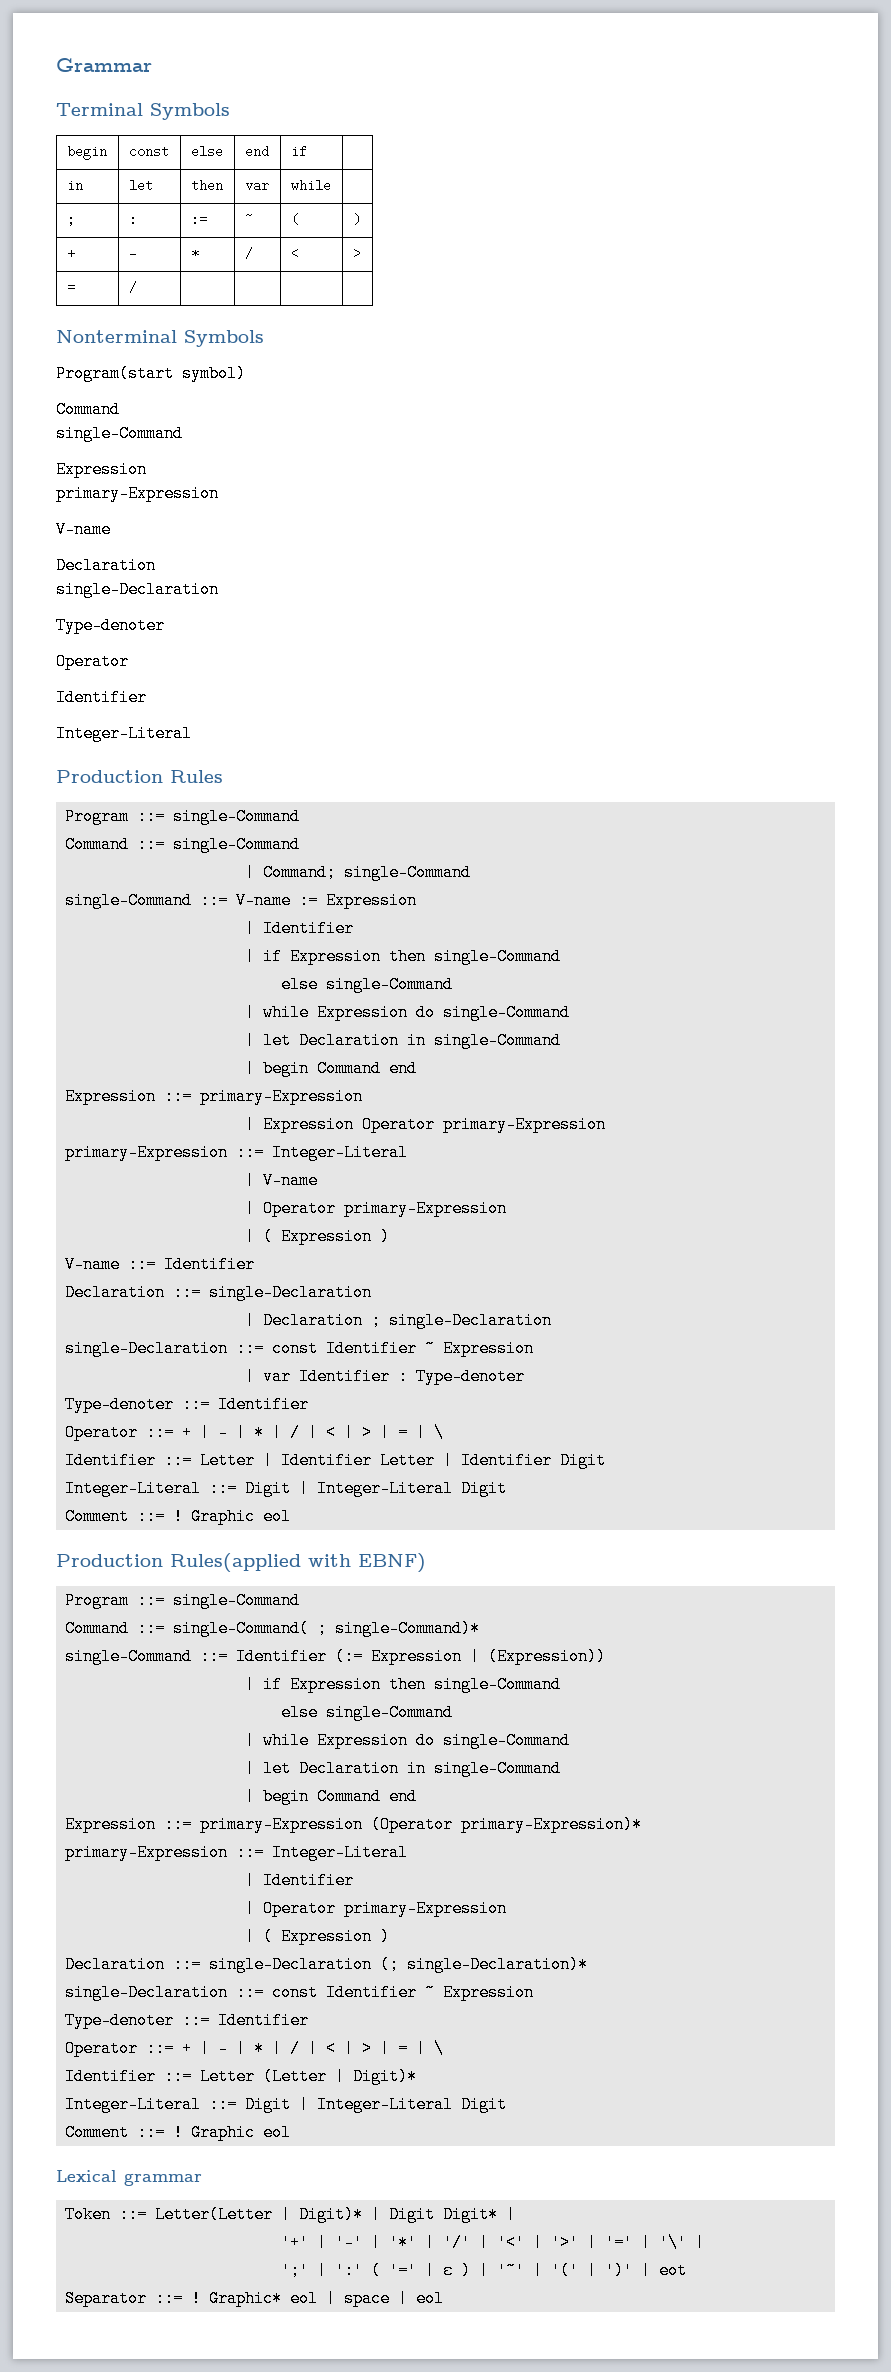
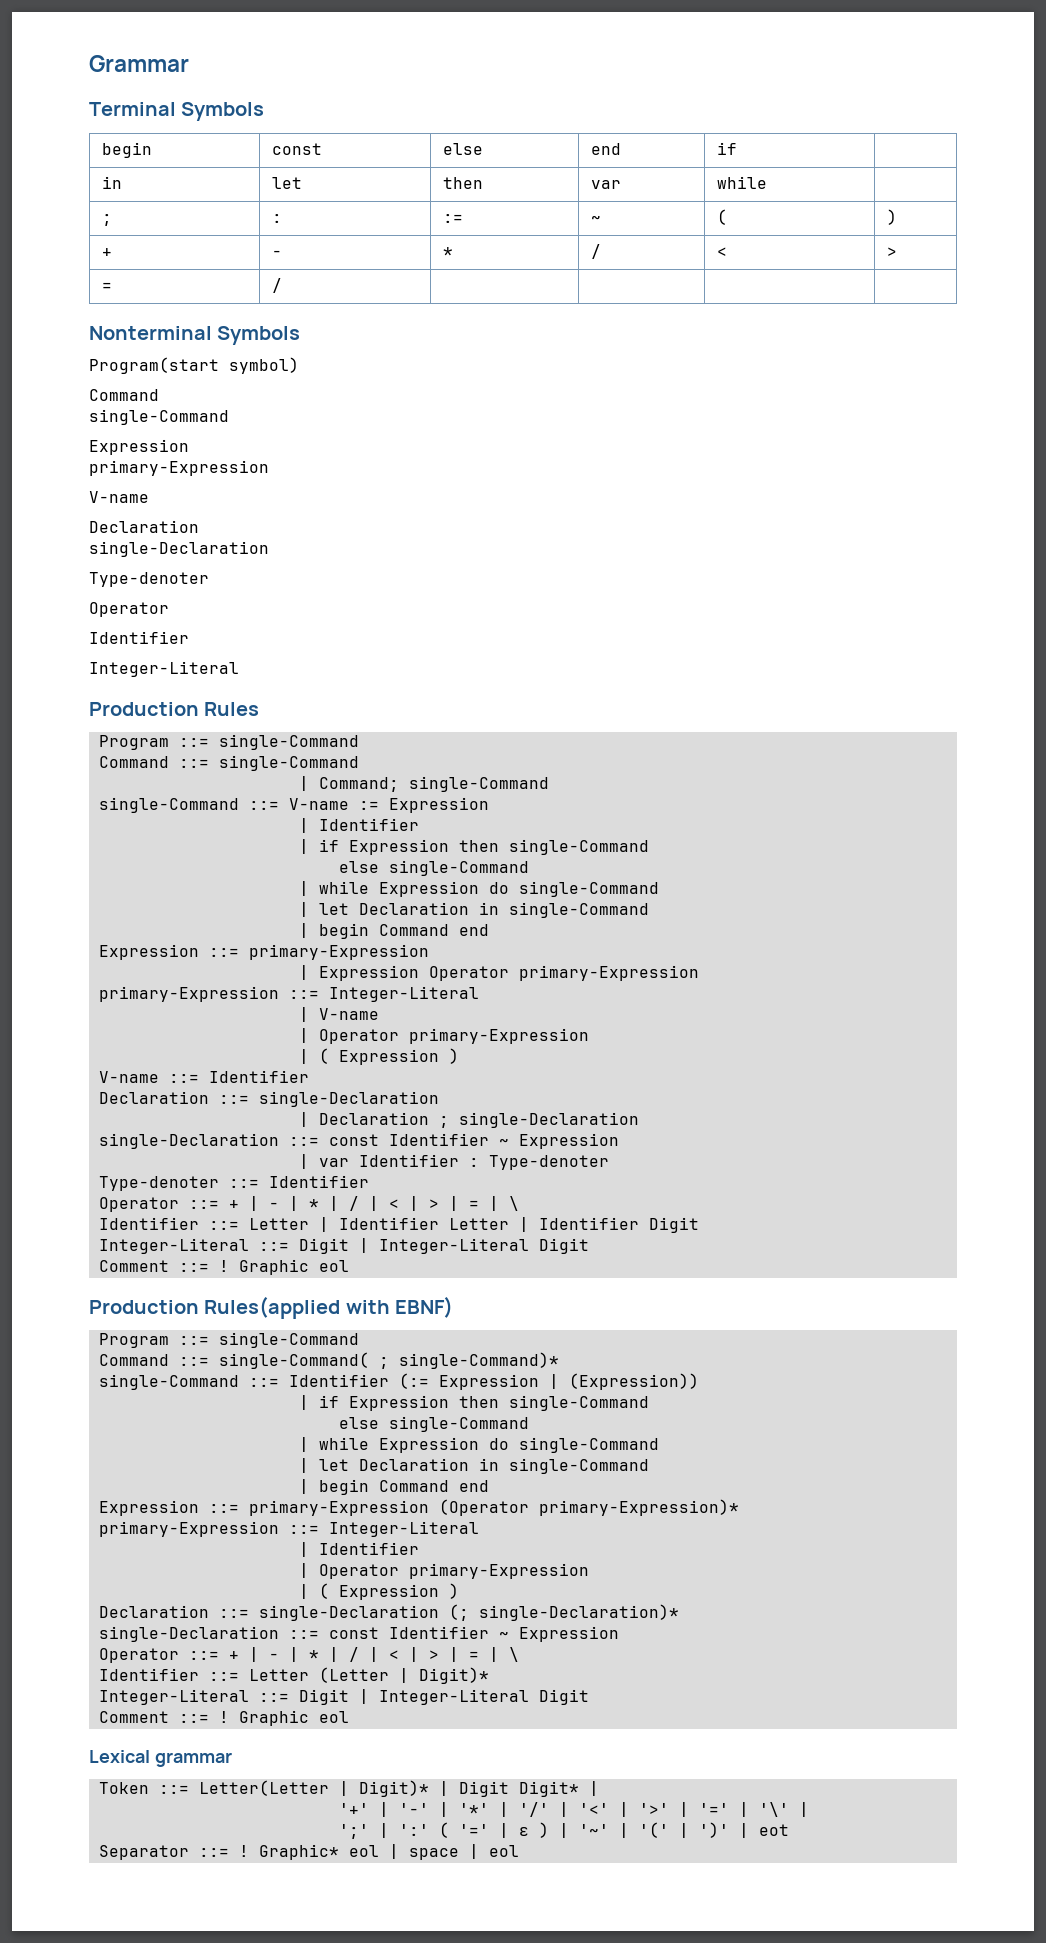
[65,2012,309,2029] // Type-denoter ::= Identifier -> (619, 1634) none

